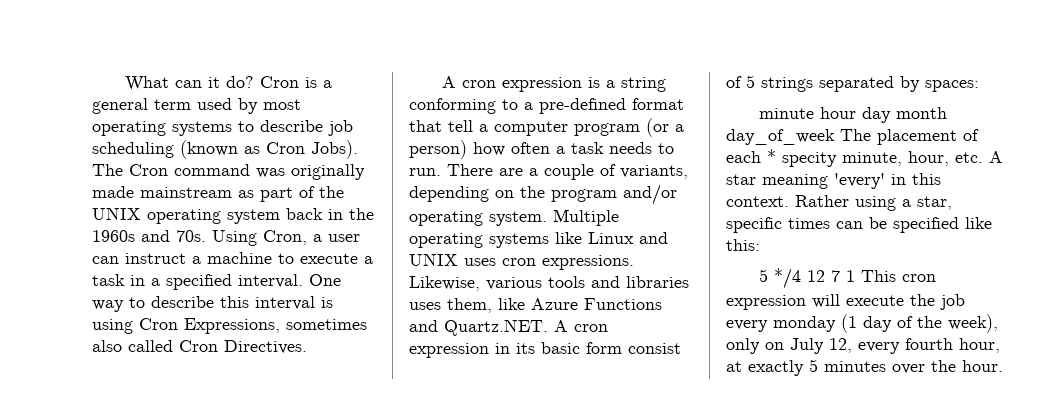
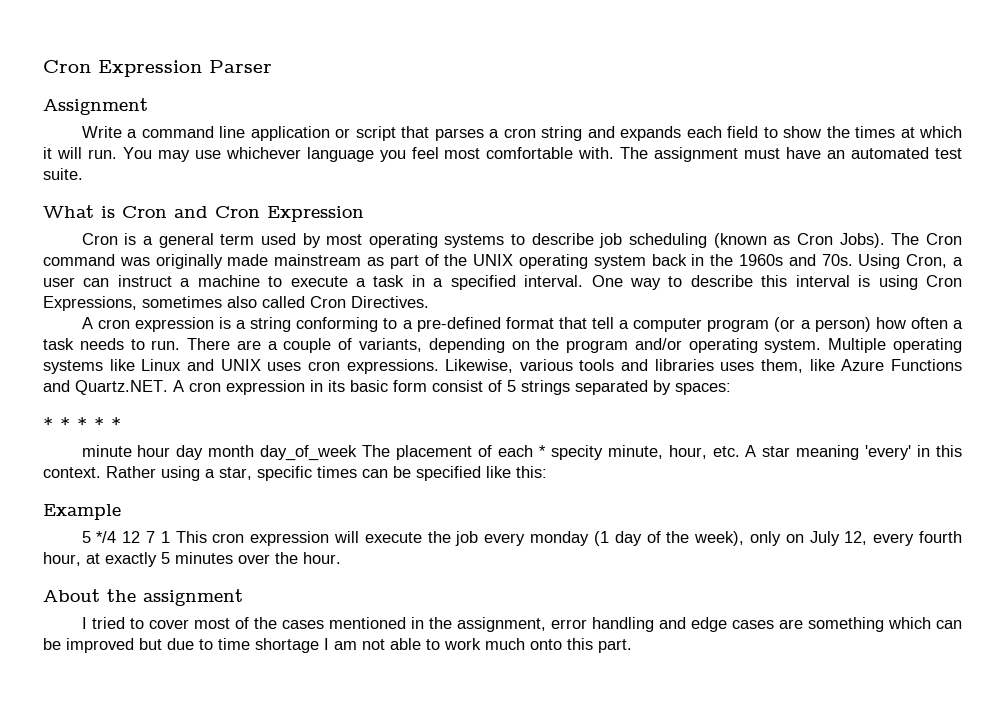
[124,76,254,91] What can it do? -> [43,60,272,77] [43,98,148,115] [81,126,962,141] [43,147,962,162] [43,168,83,180] [43,205,364,222] Cron Expression Parser // Assignment // Write a command line application or script that parses a cron string and expands each field to show the times at which it will run. You may use whichever language you feel most comfortable with. The assignment must have an automated test suite. // What is Cron and Cron Expression //
(979, 86) none -> [43,417,121,430] // * * * * *
(760, 245) none -> [43,504,121,520] // Example
(1003, 366) none -> [43,589,243,606] [81,617,963,632] [43,638,632,653] // About the assignment // I tried to cover most of the cases mentioned in the assignment, error handling and edge cases are something which can be improved but due to time shortage I am not able to work much onto this part.

